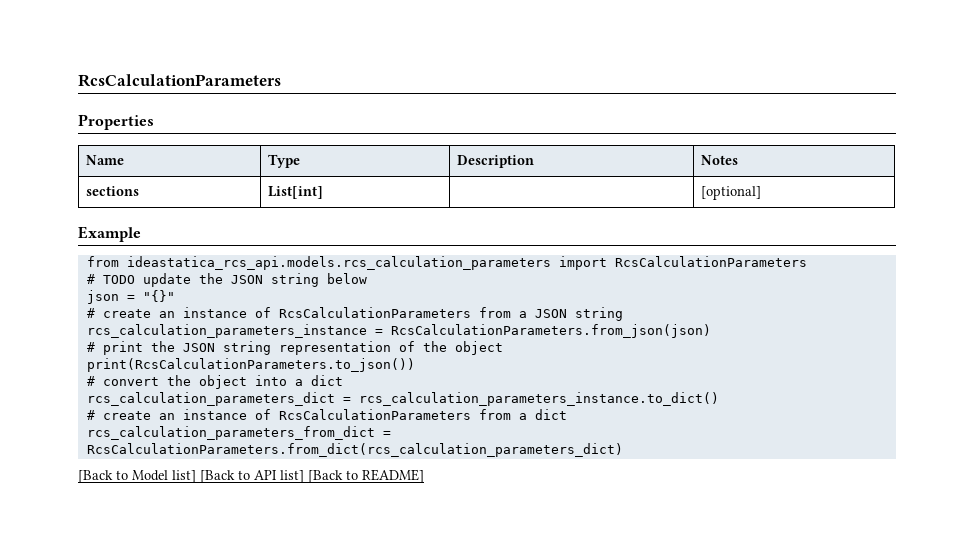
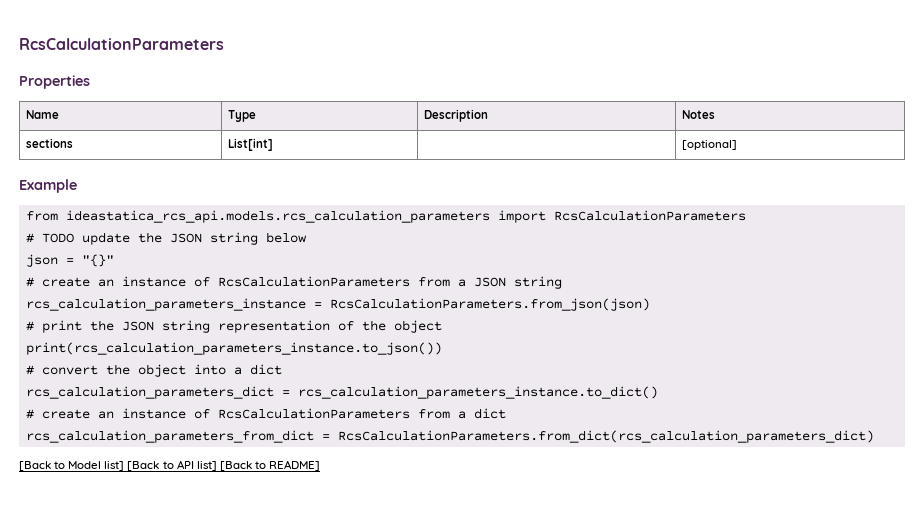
[86,358,415,372] print(RcsCalculationParameters.to_json()) -> [25,342,442,355] print(rcs_calculation_parameters_instance.to_json())

